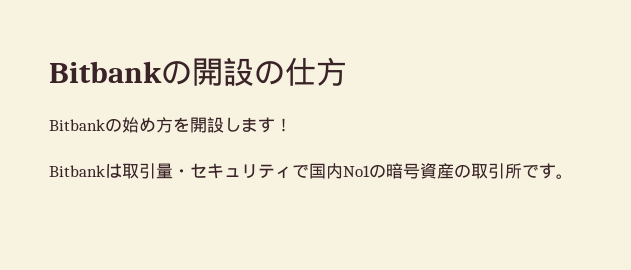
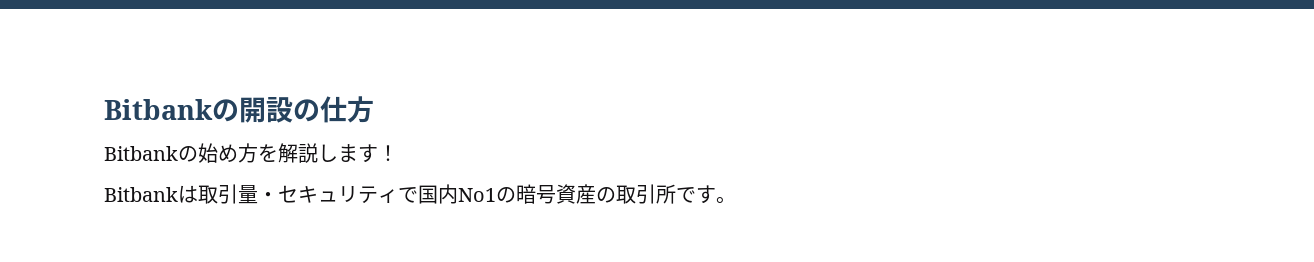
[190,117,224,133] 開設 -> [278,143,318,163] 解説

